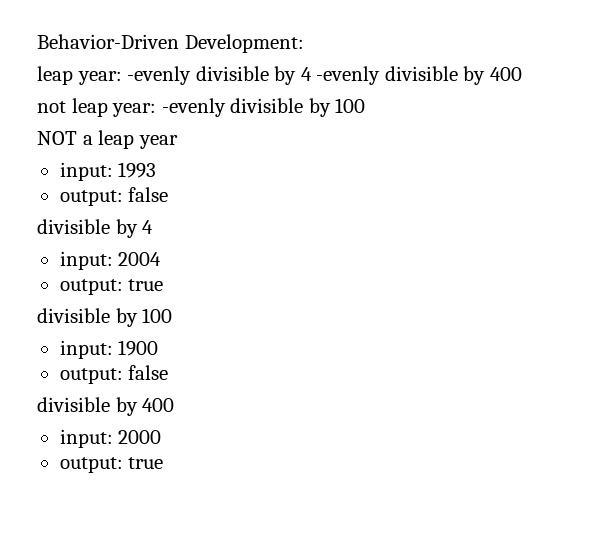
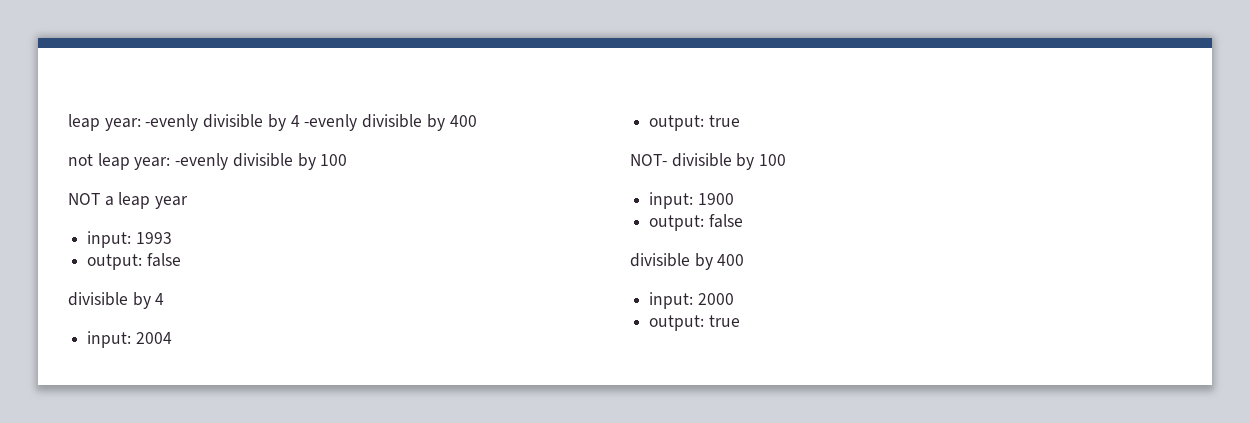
[37,34,304,53] Behavior-Driven Development: // -> (68, 122) none
(164, 285) none -> [630,154,667,166] NOT-

